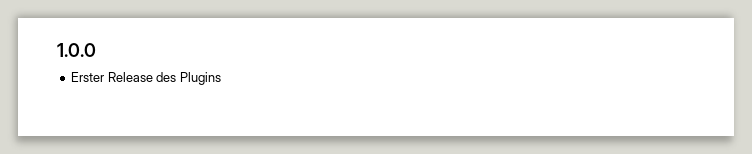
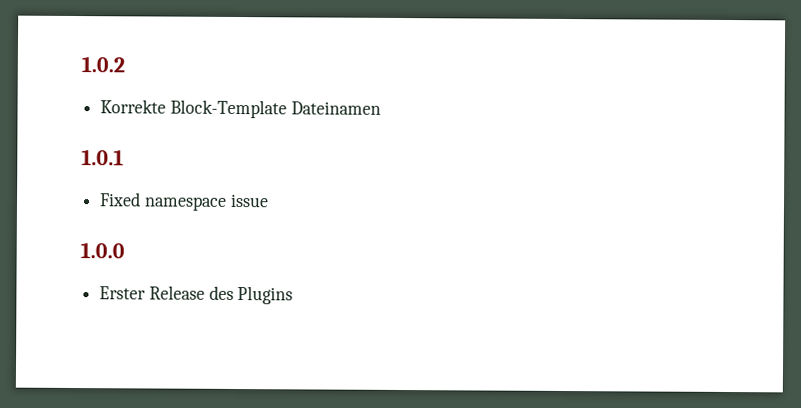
(57, 50) none -> [81,56,125,73] [100,99,381,119] [81,149,124,166] [99,192,269,211] 1.0.2 // Korrekte Block-Template Dateinamen // 1.0.1 // Fixed namespace issue //

